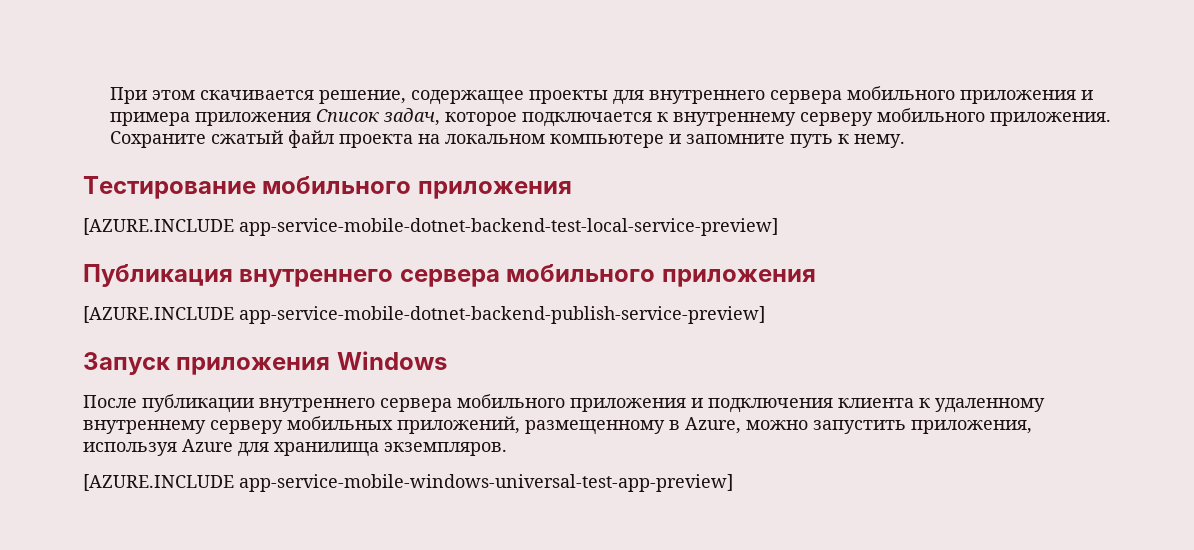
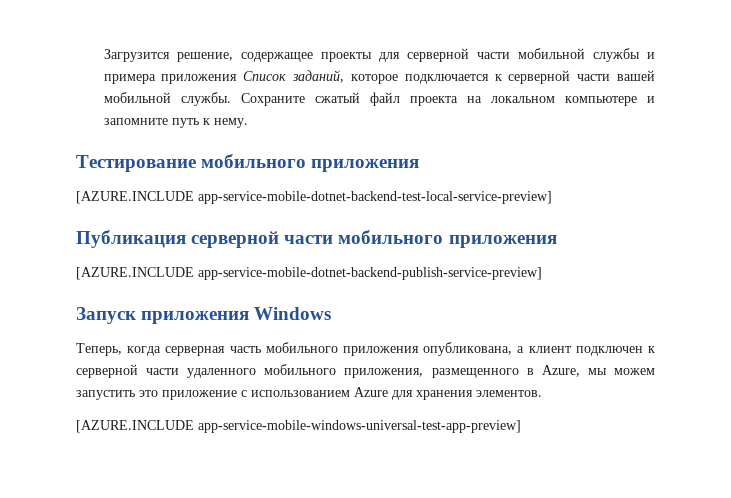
[109,87,314,104] При этом скачивается -> [103,49,170,62] Загрузится
[648,86,1076,104] внутреннего сервера мобильного приложения -> [406,48,640,62] серверной части мобильной службы
[383,108,440,126] задач, -> [292,70,345,83] заданий,
[672,108,1111,126] внутреннему серверу мобильного приложения. -> [508,70,655,84] [103,92,231,106] серверной части вашей мобильной службы.
[239,269,500,287] внутреннего сервера -> [191,231,334,248] серверной части
[83,394,1045,413] [83,416,1032,435] [83,439,507,457] После публикации внутреннего сервера мобильного приложения и подключения клиента к удаленному внутреннему серверу мобильных приложений, размещенному в Azure, можно запустить приложения, используя Azure для хранилища экземпляров. -> [76,342,655,356] [76,364,655,378] [76,387,542,400] Теперь, когда серверная часть мобильного приложения опубликована, а клиент подключен к серверной части удаленного мобильного приложения, размещенного в Azure, мы можем запустить это приложение с использованием Azure для хранения элементов.

